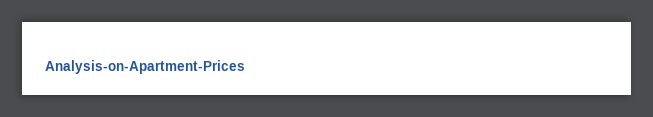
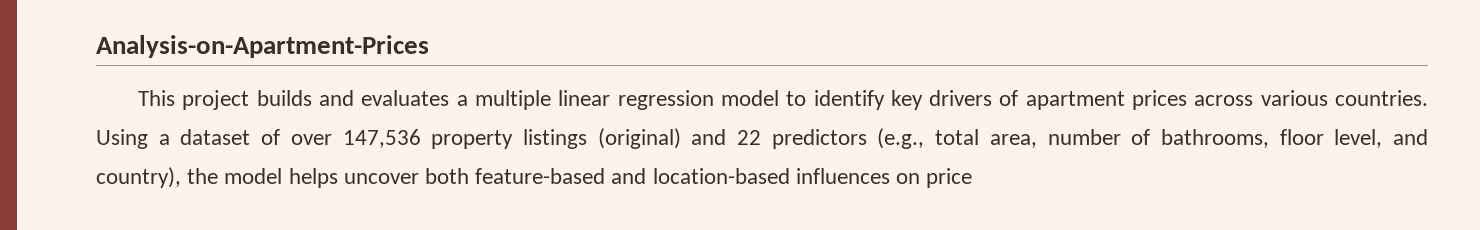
(245, 67) none -> [138,90,1429,110] [96,128,1429,149] [96,167,973,188] // This project builds and evaluates a multiple linear regression model to identify key drivers of apartment prices across various countries. Using a dataset of over 147,536 property listings (original) and 22 predictors (e.g., total area, number of bathrooms, floor level, and country), the model helps uncover both feature-based and location-based influences on price

